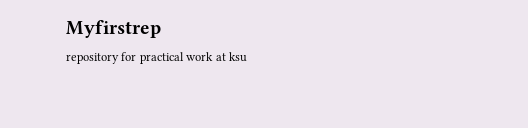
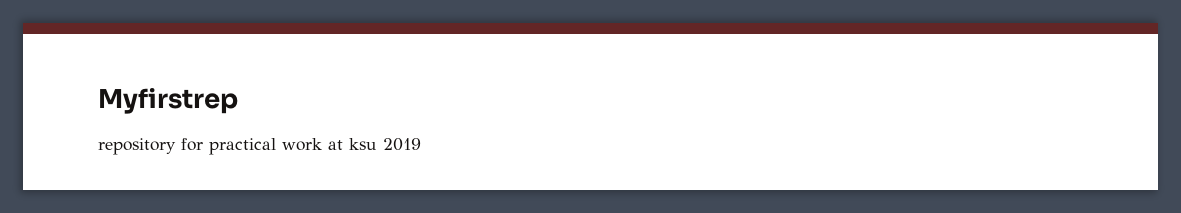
(247, 57) none -> [383,138,421,151] 2019

